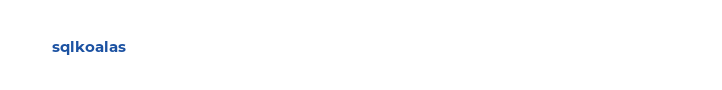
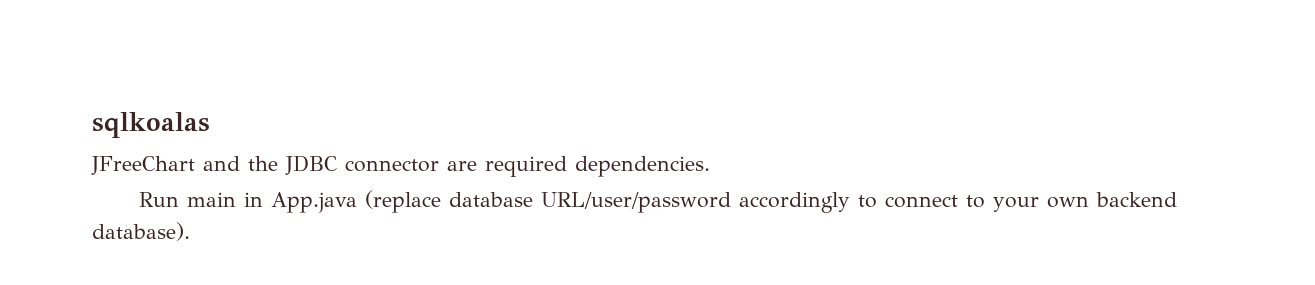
(126, 48) none -> [91,155,710,177] [139,190,1178,213] [92,222,190,241] // JFreeChart and the JDBC connector are required dependencies. // Run main in App.java (replace database URL/user/password accordingly to connect to your own backend database).

